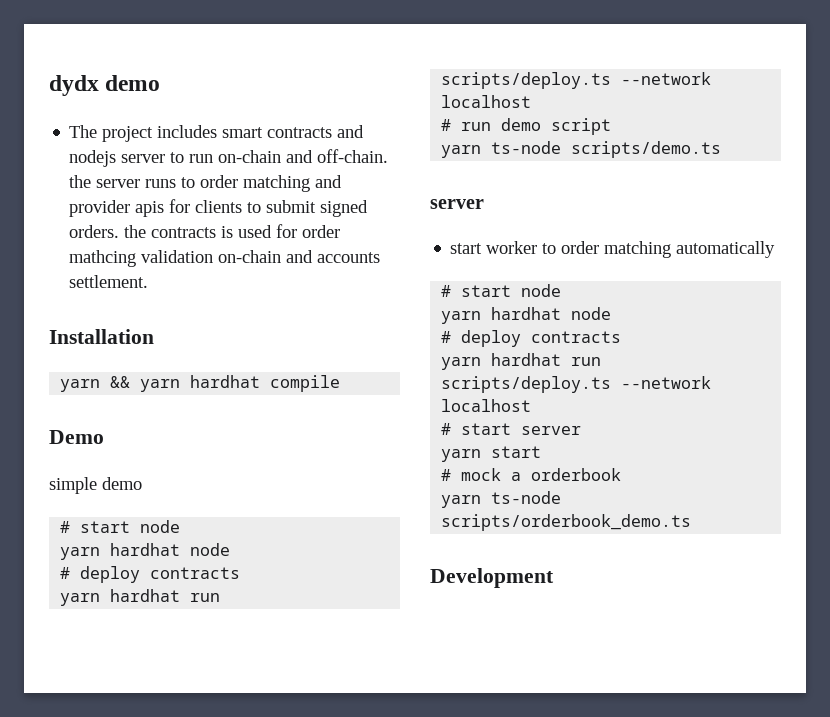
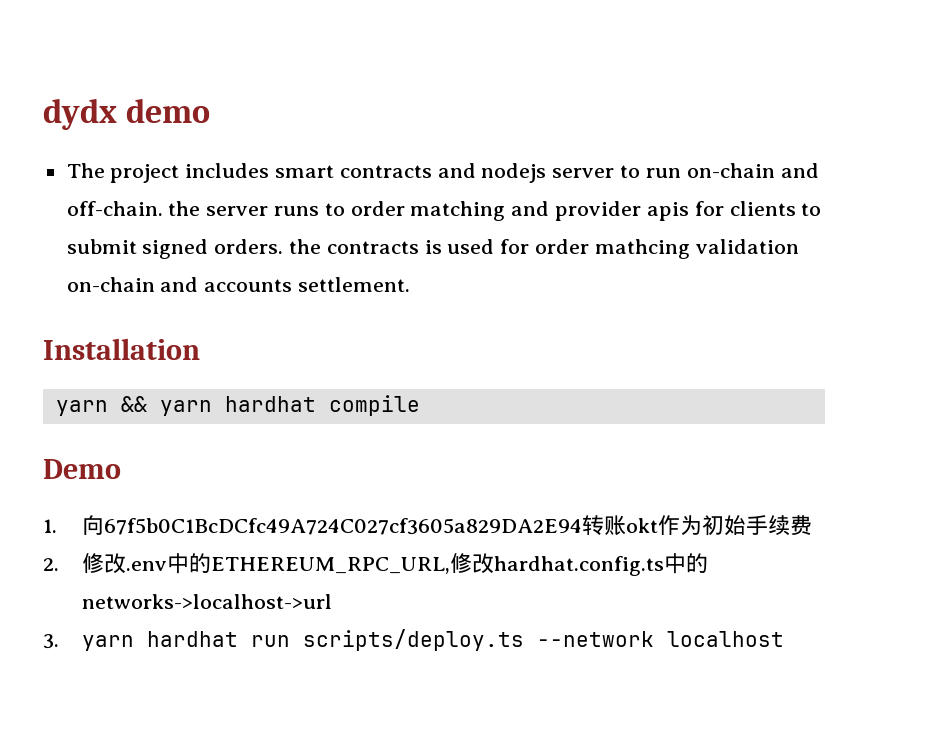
[49,477,142,494] [60,520,181,533] [60,543,231,560] [60,566,241,583] [60,589,221,606] [441,72,712,89] [441,95,532,108] [441,118,612,135] [441,141,722,158] [430,199,484,209] [450,241,776,258] [441,284,562,297] [441,307,612,324] [441,330,622,347] [441,353,602,370] [441,376,712,393] [441,399,532,412] [441,423,582,435] [441,446,542,462] [441,468,622,481] [441,491,562,508] [441,514,692,531] [430,568,554,588] simple demo // # start node // yarn hardhat node // # deploy contracts // yarn hardhat run scripts/deploy.ts --network localhost // # run demo script // yarn ts-node scripts/demo.ts // server // start worker to order matching automatically // # start node // yarn hardhat node // # deploy contracts // yarn hardhat run scripts/deploy.ts --network localhost // # start server // yarn start // # mock a orderbook // yarn ts-node scripts/orderbook_demo.ts // Development -> [43,515,812,536] [43,553,708,576] [81,594,332,609] [43,629,784,651] 1.向67f5b0C1BcDCfc49A724C027cf3605a829DA2E94转账okt作为初始手续费 // 2.修改.env中的ETHEREUM_RPC_URL,修改hardhat.config.ts中的networks->localhost->url // 3. yarn hardhat run scripts/deploy.ts --network localhost

